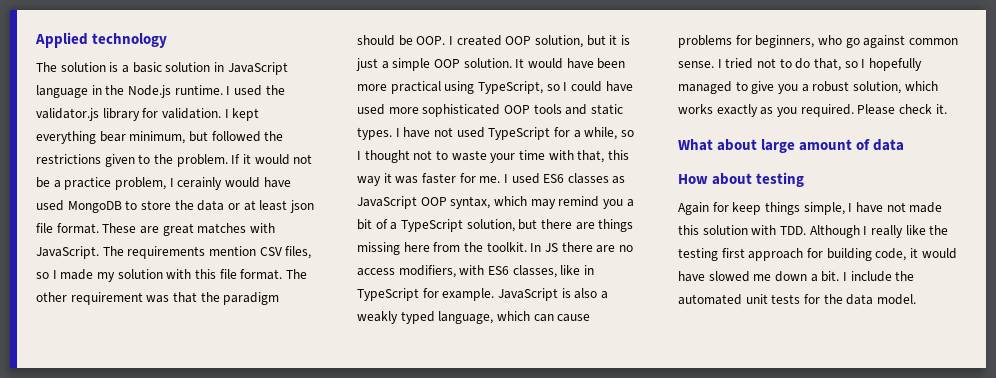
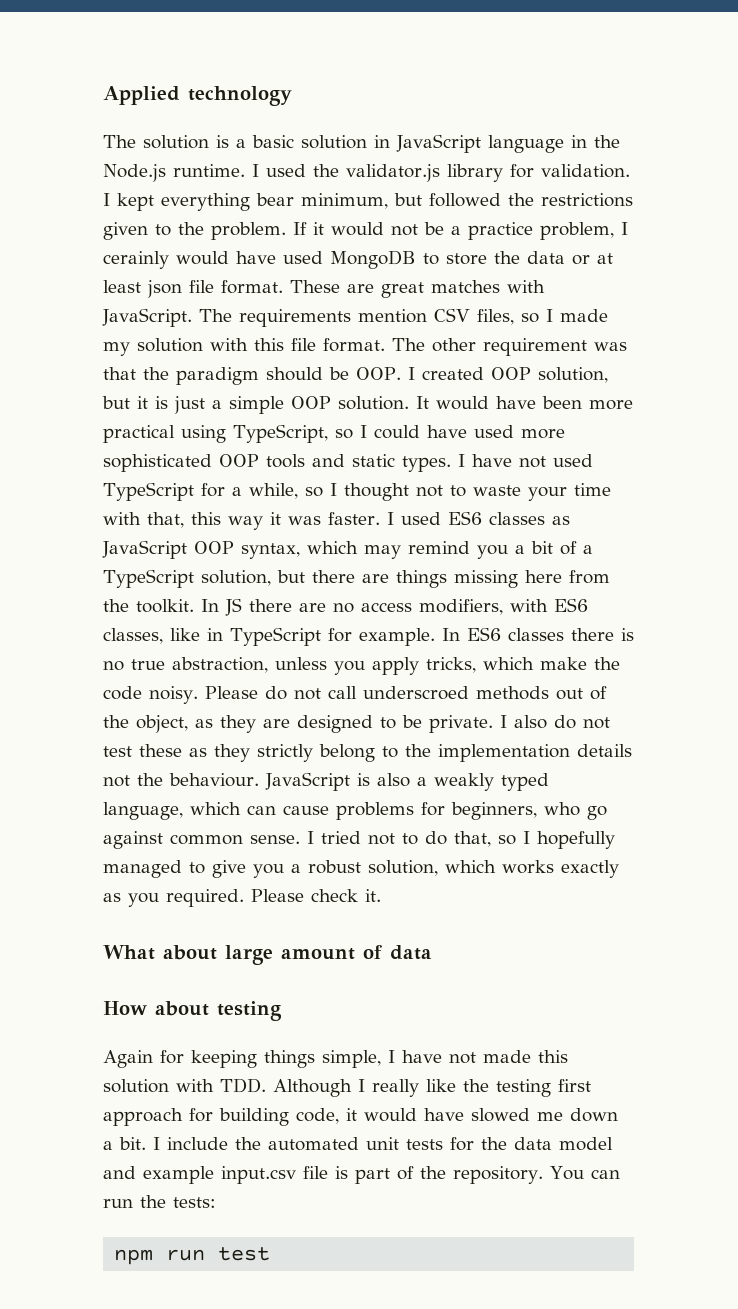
[421,173,501,184] faster for me. -> [328,512,380,525] faster.
(495, 294) none -> [441,627,634,641] [103,657,620,675] [103,686,607,704] [103,715,610,733] [103,744,632,762] [103,773,259,787] In ES6 classes there is no true abstraction, unless you apply tricks, which make the code noisy. Please do not call underscroed methods out of the object, as they are designed to be private. I also do not test these as they strictly belong to the implementation details not the behaviour.
[732,202,762,215] keep -> [191,1050,257,1068] keeping
[876,294,916,305] model. -> [559,1137,613,1151] [103,1166,620,1184] [103,1195,216,1208] [114,1247,271,1265] model and example input.csv file is part of the repository. You can run the tests: // npm run test

